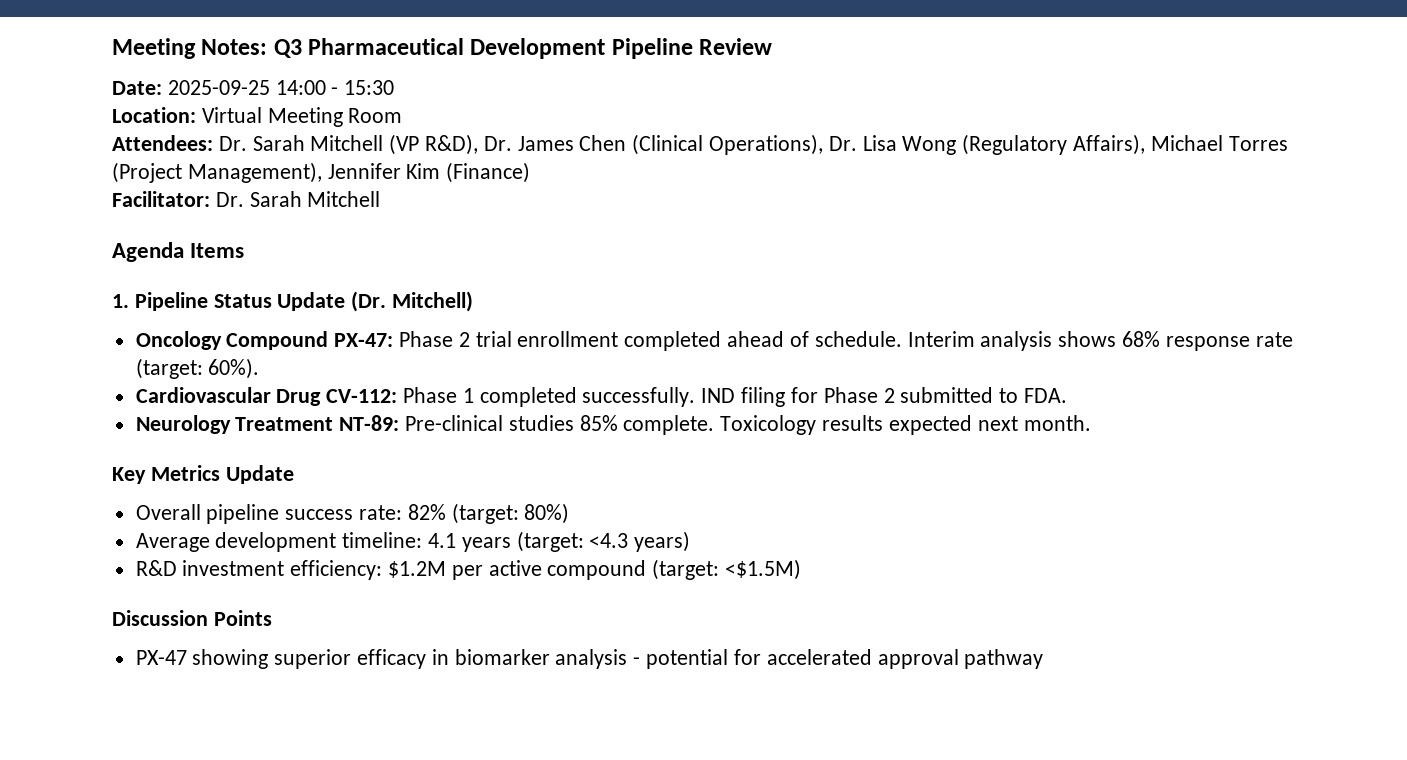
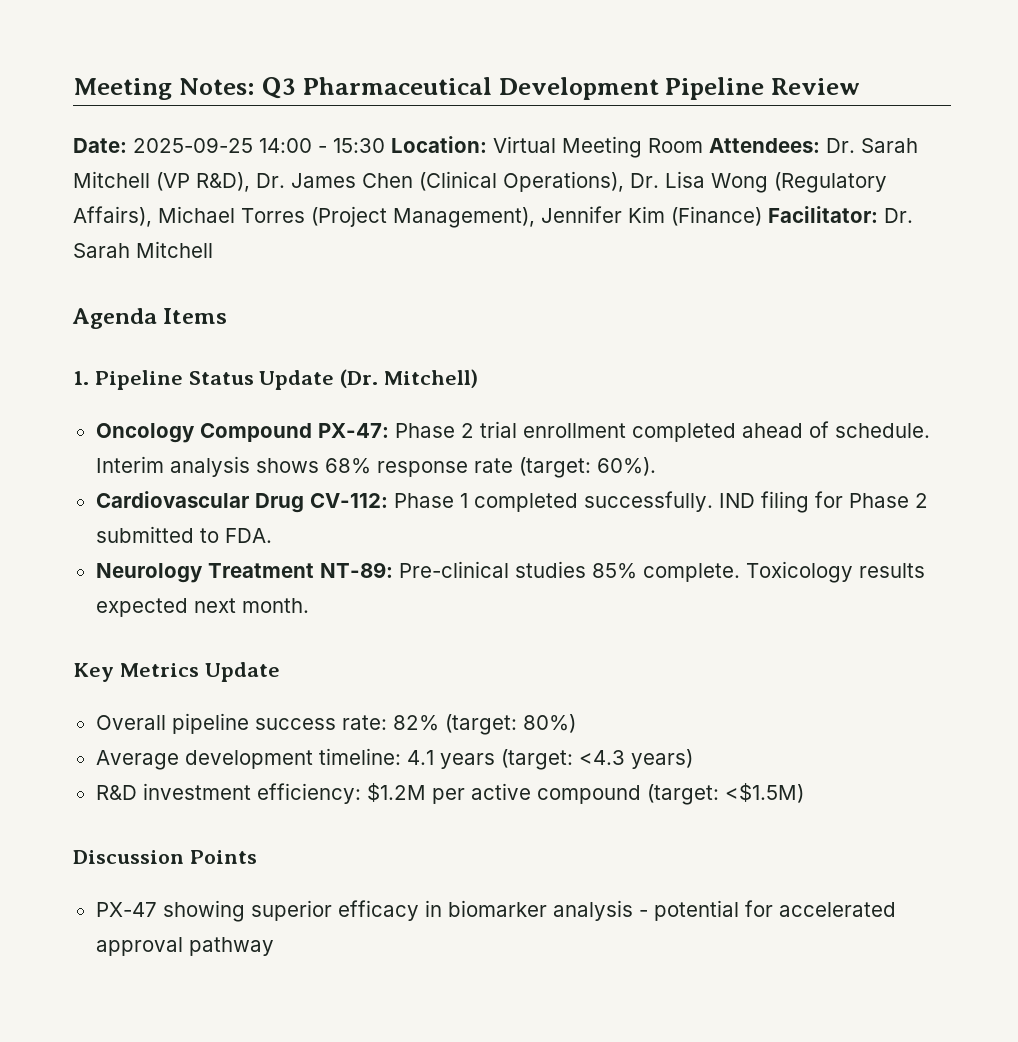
(395, 87) // -> (385, 145) none
(403, 115) // -> (703, 145) none
(531, 172) // -> (762, 216) none

